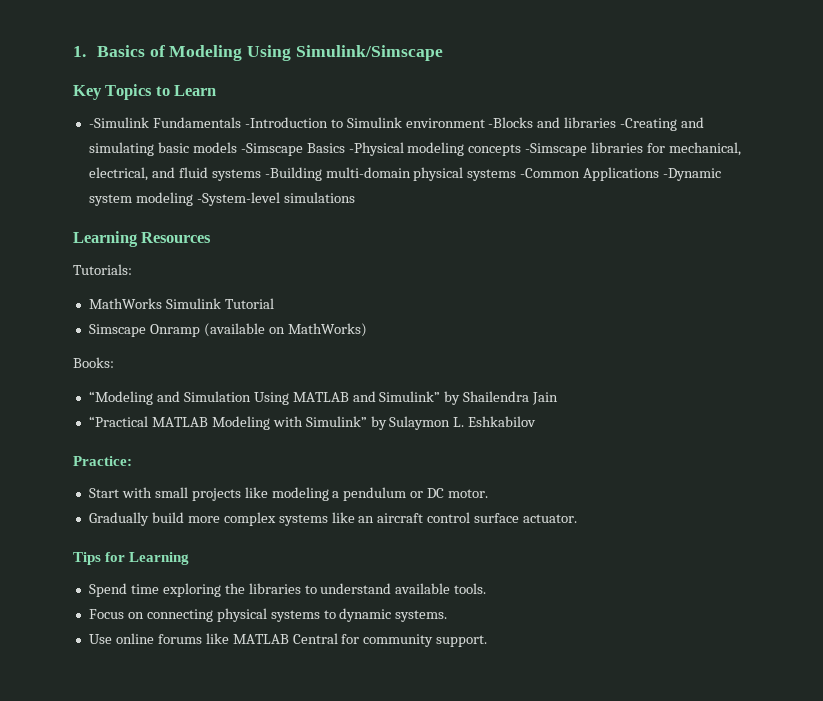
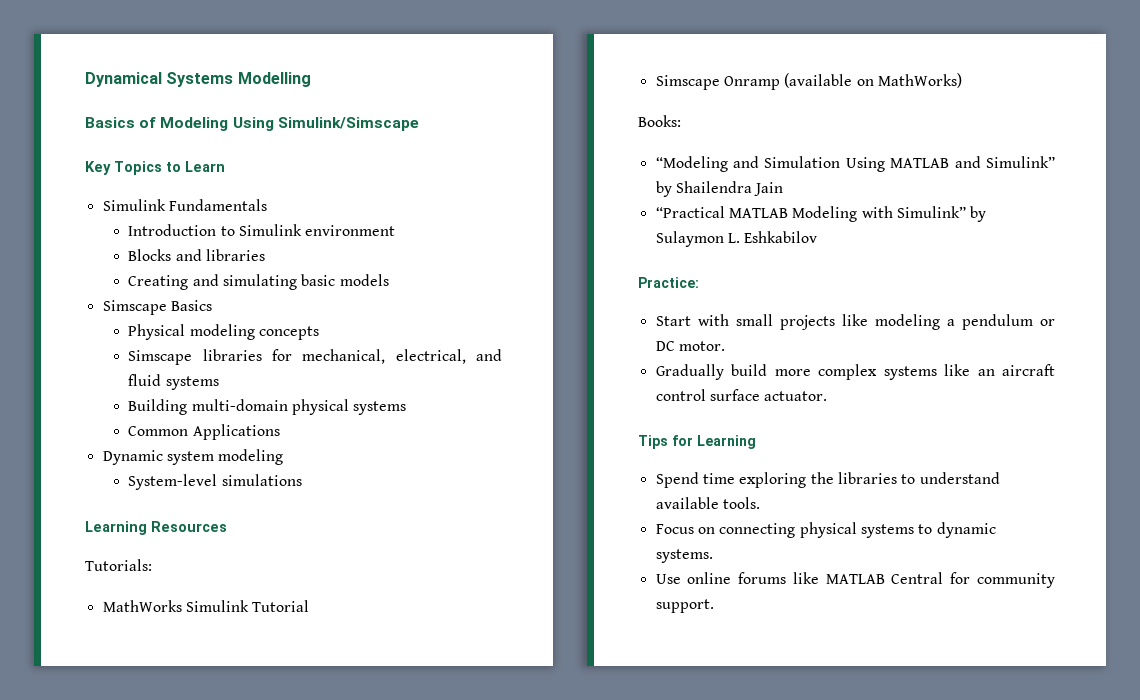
[73,46,86,57] 1. -> [85,72,311,87] Dynamical Systems Modelling //
[88,117,149,128] -Simulink -> [102,199,166,211] Simulink
[244,117,328,128] -Introduction -> [128,224,217,236] // Introduction
[488,117,534,128] -Blocks -> [128,249,172,261] // Blocks
[620,118,678,131] -Creating -> [128,275,189,290] // Creating
[240,142,404,156] -Simscape Basics -Physical -> [102,300,212,315] [128,324,186,340] // Simscape Basics // Physical
[525,143,588,156] -Simscape -> [128,350,193,365] // Simscape
[264,167,322,181] -Building -> [128,399,188,415] // Building
[520,168,581,178] -Common -> [128,426,189,436] // Common
[663,168,722,181] -Dynamic -> [102,450,163,465] // Dynamic
[196,192,280,206] -System-level -> [128,474,218,490] // System-level

